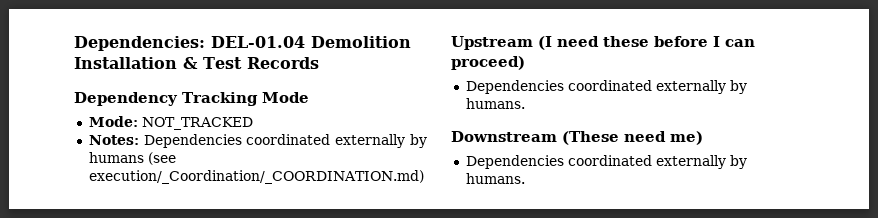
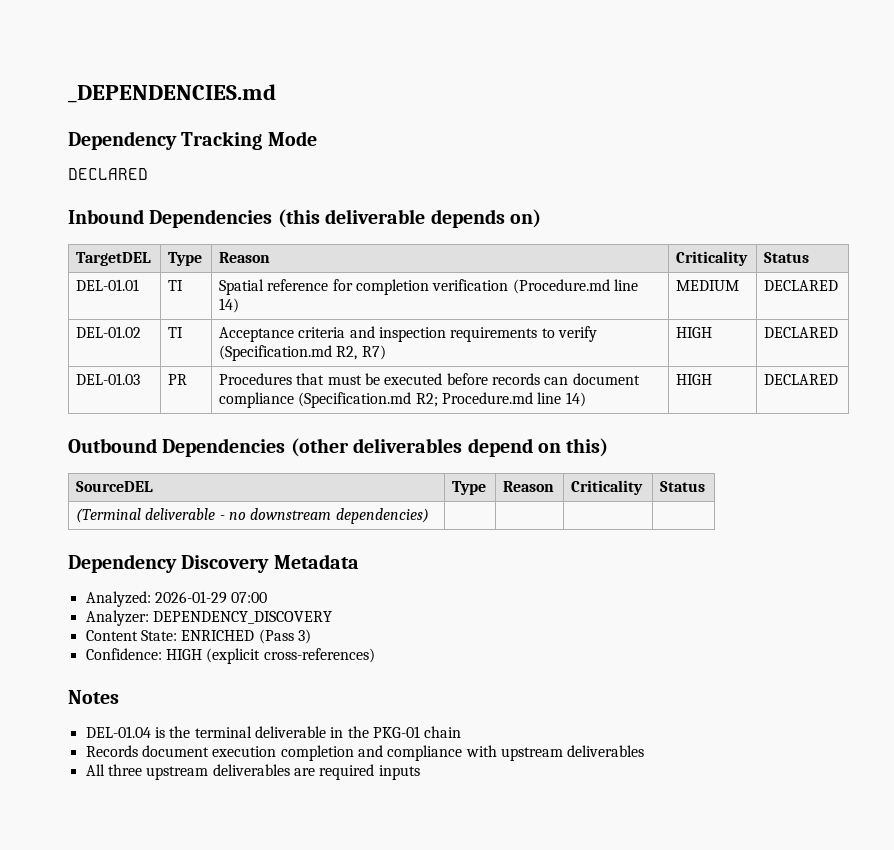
[74,36,411,51] [74,57,319,69] [74,92,309,106] [88,116,253,130] [88,134,427,148] [88,152,176,165] [88,170,424,184] [451,36,755,50] [451,56,525,70] [465,80,747,94] [465,98,525,109] [451,131,703,145] [465,155,747,169] [465,173,525,184] Dependencies: DEL-01.04 Demolition Installation & Test Records // Dependency Tracking Mode // Mode: NOT_TRACKED // Notes: Dependencies coordinated externally by humans (see execution/_Coordination/_COORDINATION.md) // Upstream (I need these before I can proceed) // Dependencies coordinated externally by humans. // Downstream (These need me) // Dependencies coordinated externally by humans. -> [68,84,276,103] [68,131,317,150] [68,168,148,180] [68,209,541,228] [76,252,152,266] [168,252,203,266] [219,252,271,263] [676,251,749,266] [764,252,810,263] [76,279,140,291] [168,280,184,291] [219,279,639,295] [219,298,240,313] [676,280,740,291] [764,280,839,291] [76,326,142,338] [168,327,184,338] [219,326,598,342] [219,345,386,361] [676,327,713,338] [764,327,839,338] [76,373,141,385] [168,374,188,385] [219,373,640,385] [219,392,586,408] [676,374,713,385] [764,374,839,385] [68,438,609,457] [76,481,154,492] [452,481,487,495] [503,481,555,492] [571,480,644,495] [660,481,706,492] [76,508,429,524] [68,554,359,573] [85,591,268,607] [85,610,332,626] [85,629,311,644] [85,648,375,664] [68,690,119,704] [85,726,462,738] [85,745,645,761] [85,764,420,780] _DEPENDENCIES.md // Dependency Tracking Mode // DECLARED // Inbound Dependencies (this deliverable depends on) // TargetDEL | Type | Reason | Criticality | Status // DEL-01.01 | TI | Spatial reference for completion verification (Procedure.md line 14) | MEDIUM | DECLARED // DEL-01.02 | TI | Acceptance criteria and inspection requirements to verify (Specification.md R2, R7) | HIGH | DECLARED // DEL-01.03 | PR | Procedures that must be executed before records can document compliance (Specification.md R2; Procedure.md line 14) | HIGH | DECLARED // Outbound Dependencies (other deliverables depend on this) // SourceDEL | Type | Reason | Criticality | Status // (Terminal deliverable - no downstream dependencies) | | | | // Dependency Discovery Metadata // Analyzed: 2026-01-29 07:00 // Analyzer: DEPENDENCY_DISCOVERY // Content State: ENRICHED (Pass 3) // Confidence: HIGH (explicit cross-references) // Notes // DEL-01.04 is the terminal deliverable in the PKG-01 chain // Records document execution completion and compliance with upstream deliverables // All three upstream deliverables are required inputs

